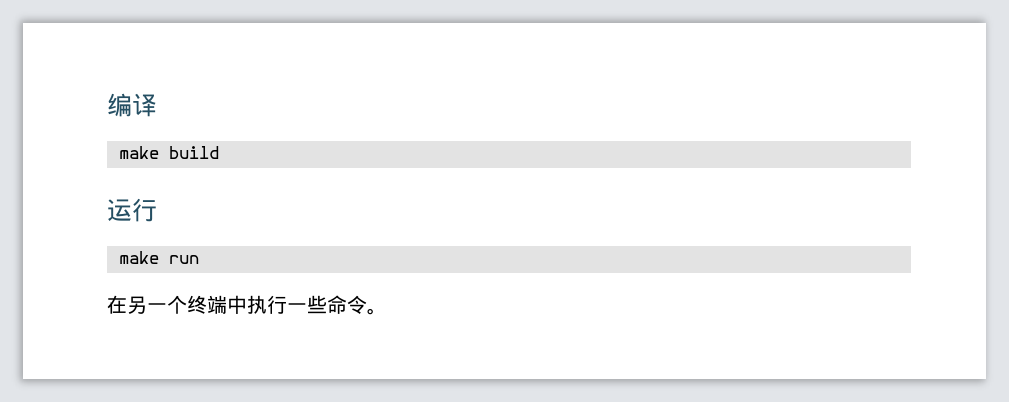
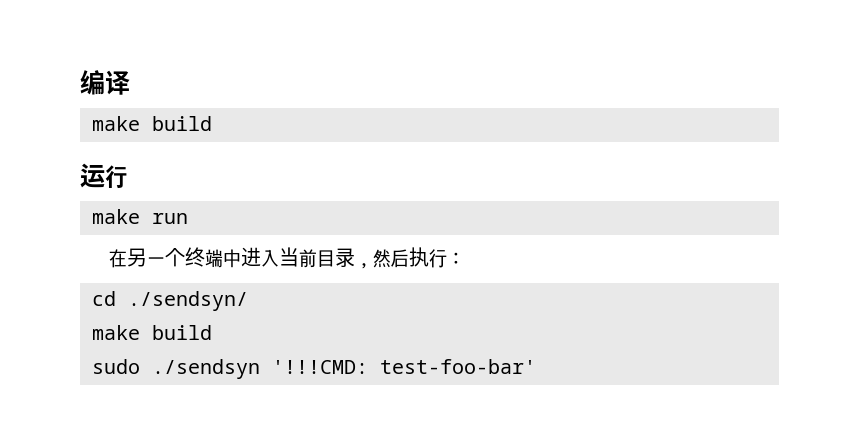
[247,295,387,315] 执行一些命令。 -> [241,247,466,269] [92,291,248,311] [92,325,212,340] [92,359,536,379] 进入当前目录，然后执行： // cd ./sendsyn/ // make build // sudo ./sendsyn '!!!CMD: test-foo-bar'

